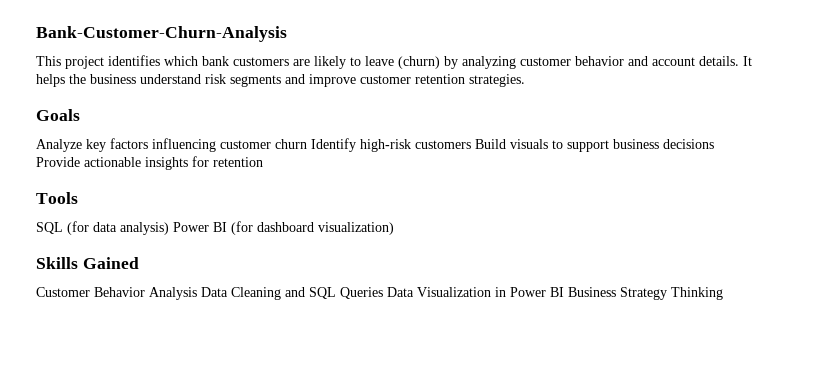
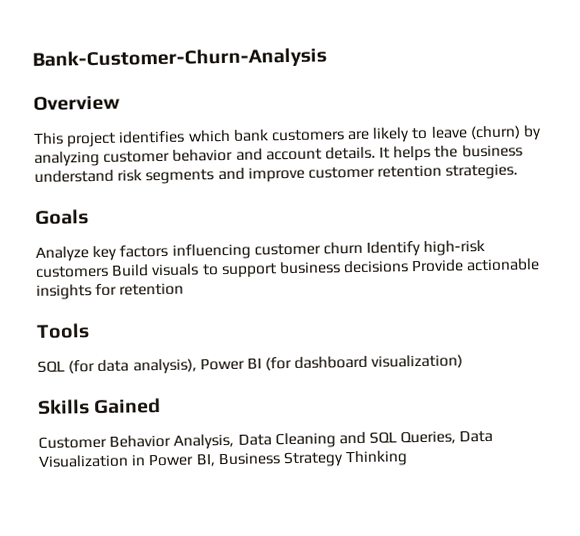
(287, 34) none -> [33,95,120,111] // Overview
[120,222,169,235] analysis) -> [132,358,197,375] analysis),
[149,287,197,300] Analysis -> [173,433,235,450] Analysis,
[340,287,383,299] Queries -> [400,430,457,445] Queries,
[550,287,564,297] BI -> [195,453,216,467] BI,

